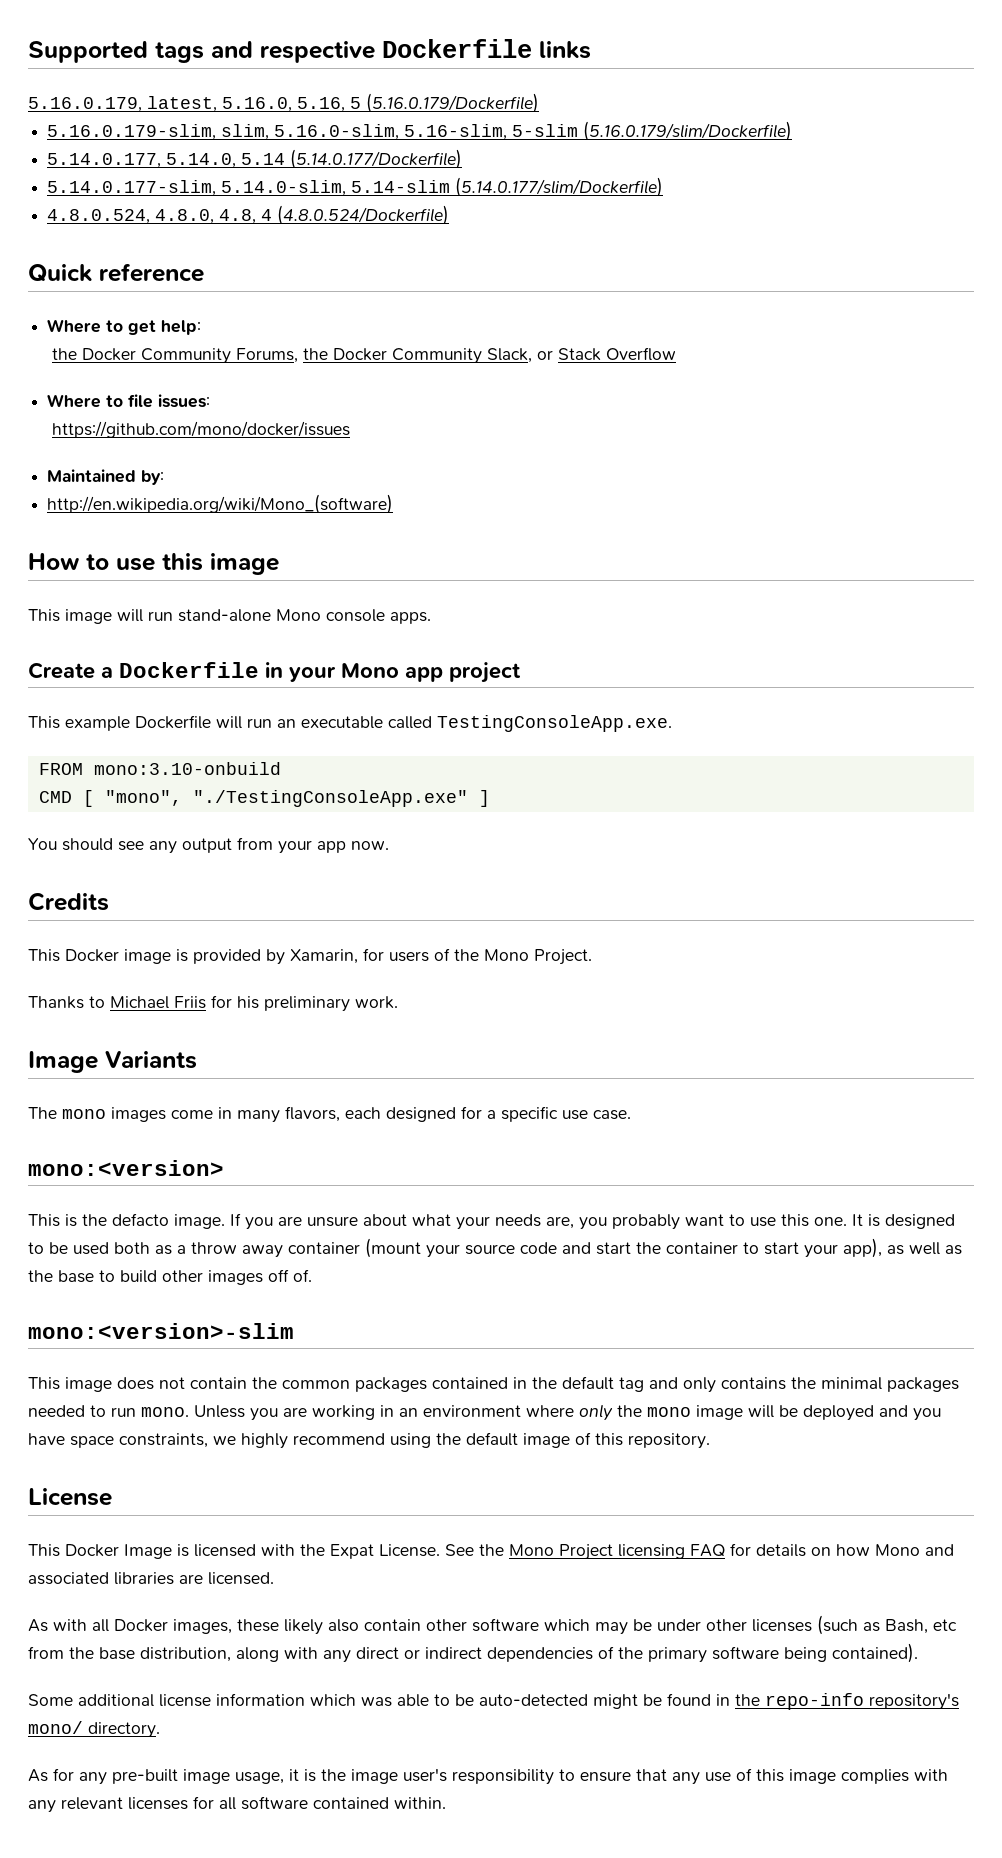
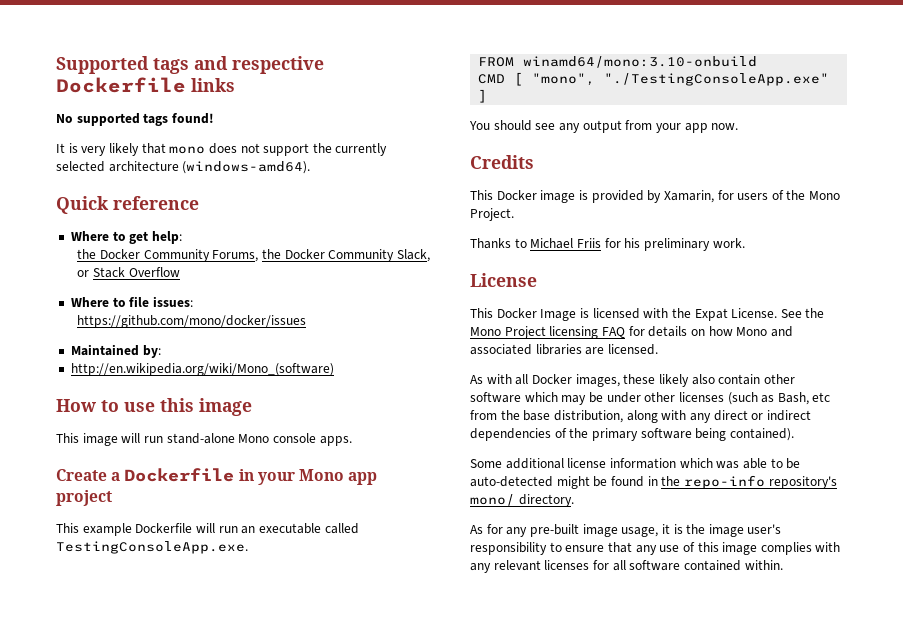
[28,93,539,113] [47,121,793,141] [47,149,463,169] [47,177,664,197] [47,205,450,225] 5.16.0.179, latest, 5.16.0, 5.16, 5 (5.16.0.179/Dockerfile) // 5.16.0.179-slim, slim, 5.16.0-slim, 5.16-slim, 5-slim (5.16.0.179/slim/Dockerfile) // 5.14.0.177, 5.14.0, 5.14 (5.14.0.177/Dockerfile) // 5.14.0.177-slim, 5.14.0-slim, 5.14-slim (5.14.0.177/slim/Dockerfile) // 4.8.0.524, 4.8.0, 4.8, 4 (4.8.0.524/Dockerfile) -> [56,113,214,126] [56,143,388,156] [56,161,311,174] No supported tags found! // It is very likely that mono does not support the currently selected architecture (windows-amd64).
[93,762,281,775] mono:3.10-onbuild -> [523,56,758,68] winamd64/mono:3.10-onbuild
[28,1051,197,1073] [28,1106,631,1123] [28,1160,224,1176] [28,1213,955,1230] [28,1238,962,1258] [28,1269,312,1285] [28,1323,294,1339] [28,1376,959,1393] [28,1404,941,1421] [28,1432,710,1449] // Image Variants // The mono images come in many flavors, each designed for a specific use case. // mono:<version> // This is the defacto image. If you are unsure about what your needs are, you probably want to use this one. It is designed to be used both as a throw away container (mount your source code and start the container to start your app), as well as the base to build other images off of. // mono:<version>-slim // This image does not contain the common packages contained in the default tag and only contains the minimal packages needed to run mono. Unless you are working in an environment where only the mono image will be deployed and you have space constraints, we highly recommend using the default image of this repository. -> (745, 243) none

